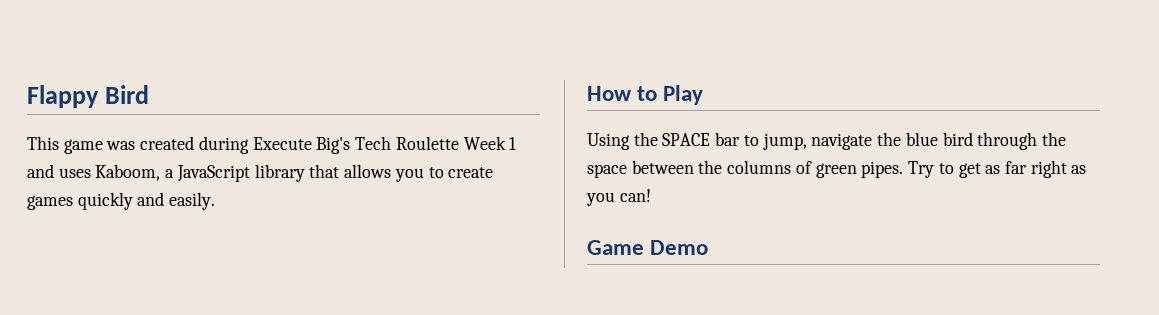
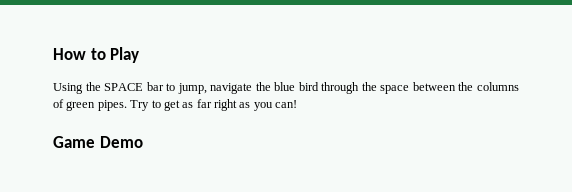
[27,85,149,108] [27,136,517,154] [27,164,494,182] [27,192,216,210] Flappy Bird // This game was created during Execute Big's Tech Roulette Week 1 and uses Kaboom, a JavaScript library that allows you to create games quickly and easily. // -> (53, 54) none

